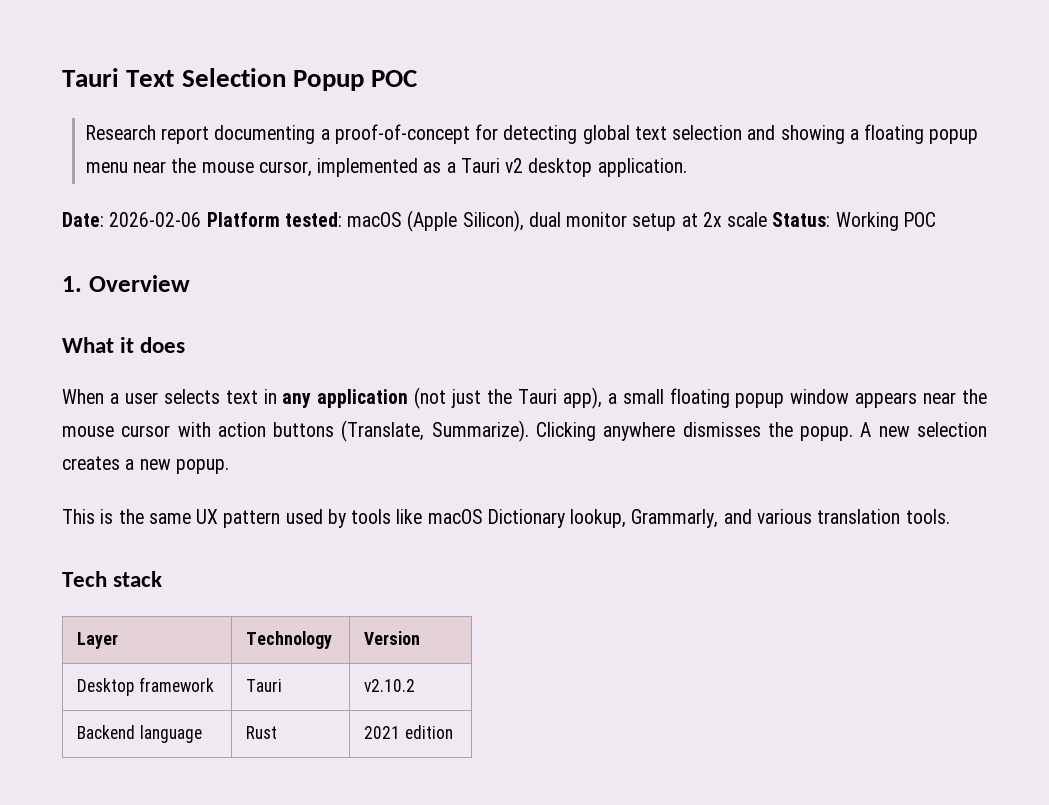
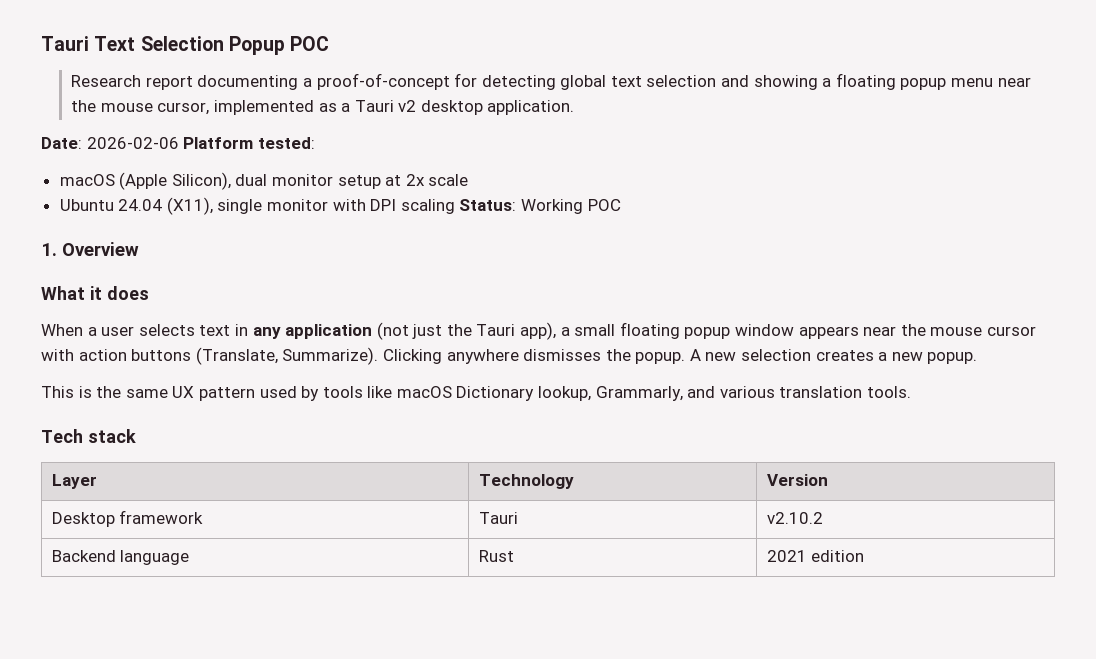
(342, 219) none -> (315, 143) //
(768, 219) none -> [59,197,455,215] // Ubuntu 24.04 (X11), single monitor with DPI scaling

